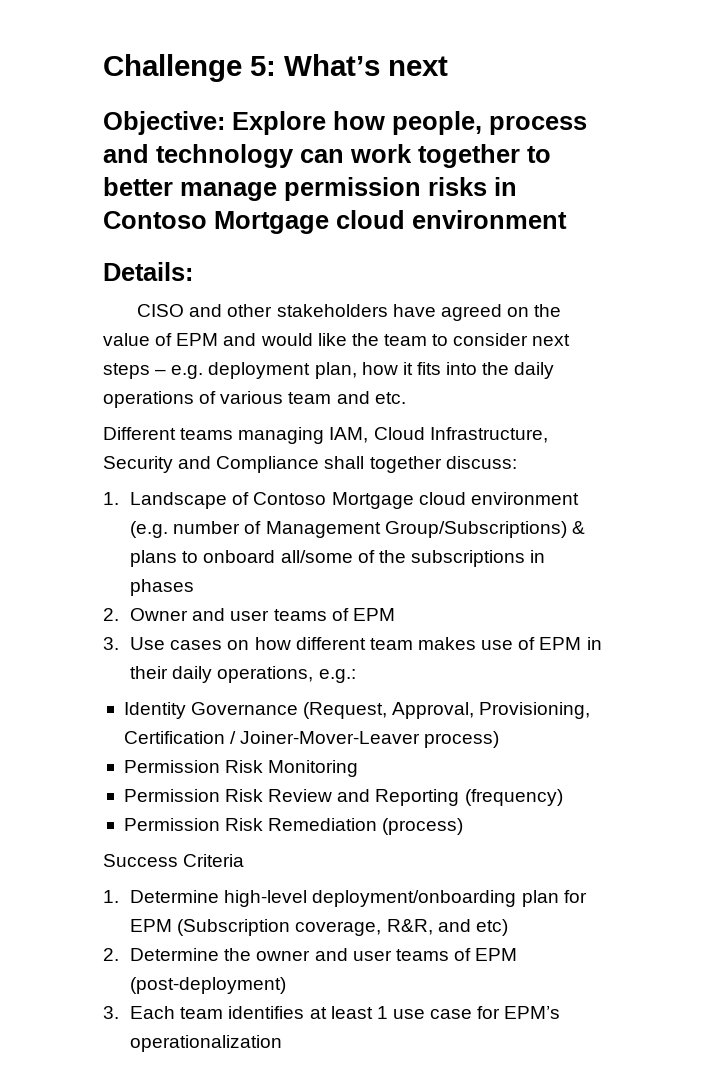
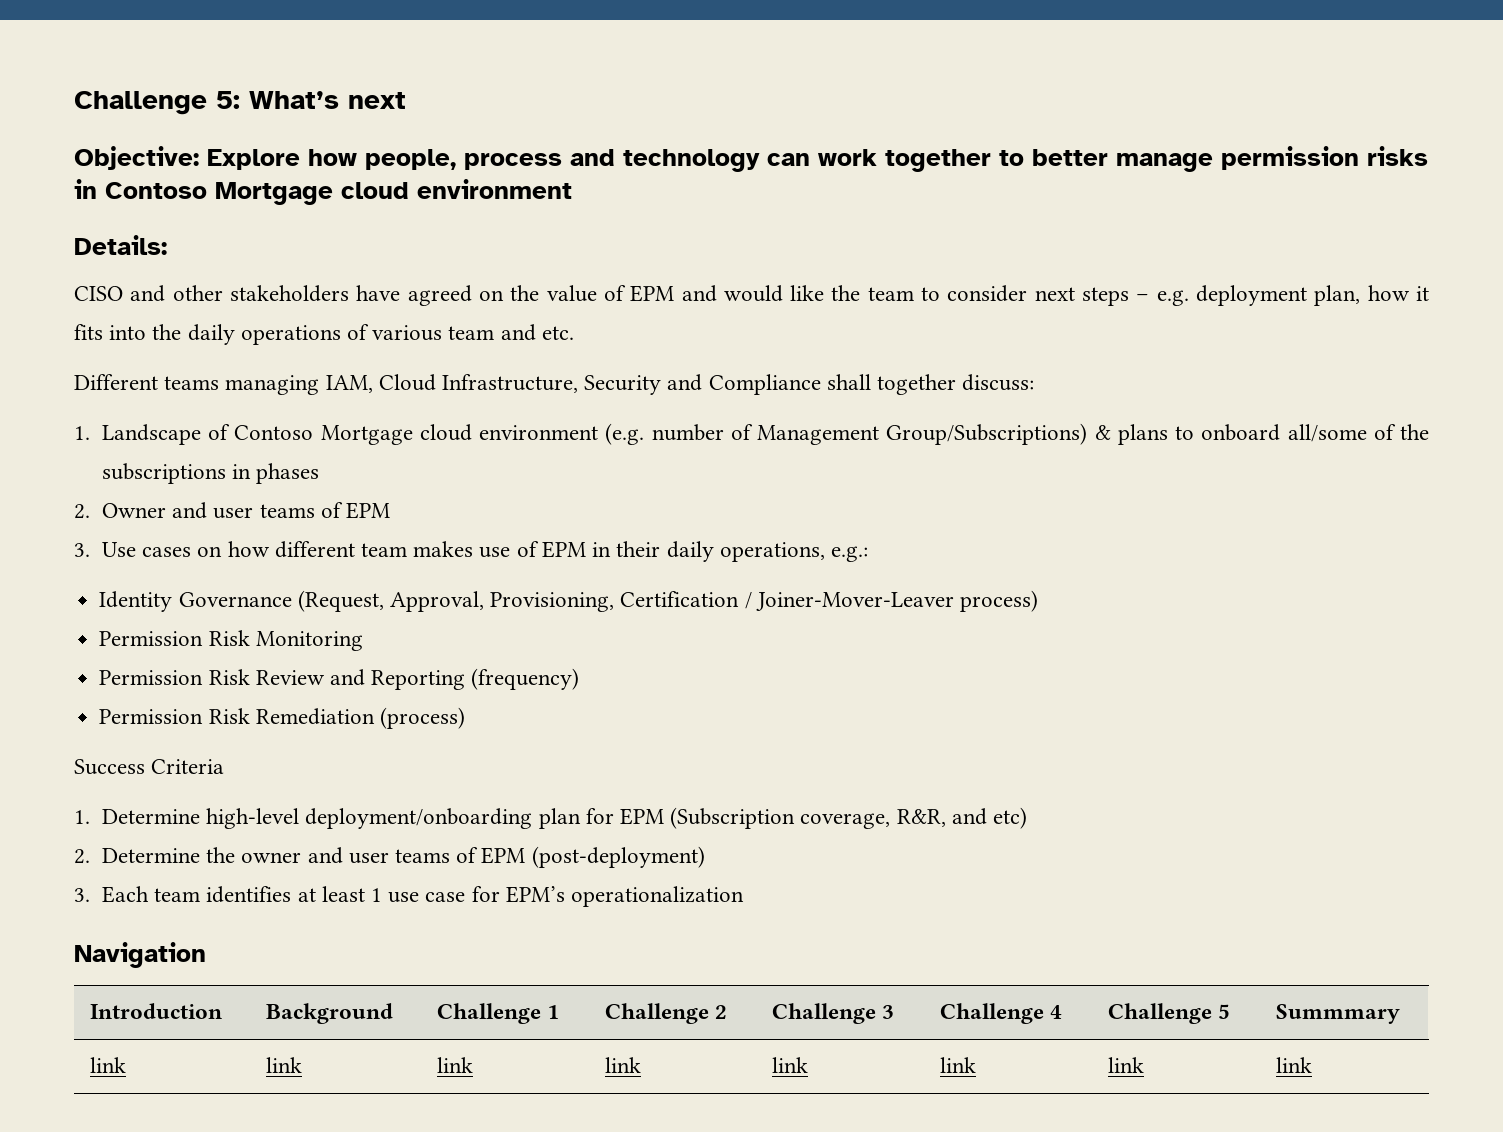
(283, 1043) none -> [74,942,206,968] [90,1003,223,1019] [266,1003,394,1024] [437,1003,560,1024] [605,1003,728,1024] [772,1003,895,1024] [940,1003,1063,1024] [1108,1003,1231,1024] [1276,1004,1401,1024] [90,1057,127,1073] [266,1057,303,1073] [437,1057,474,1073] [605,1057,642,1073] [772,1057,809,1073] [940,1057,977,1073] [1108,1057,1145,1073] [1276,1057,1313,1073] // Navigation // Introduction | Background | Challenge 1 | Challenge 2 | Challenge 3 | Challenge 4 | Challenge 5 | Summmary // link | link | link | link | link | link | link | link

